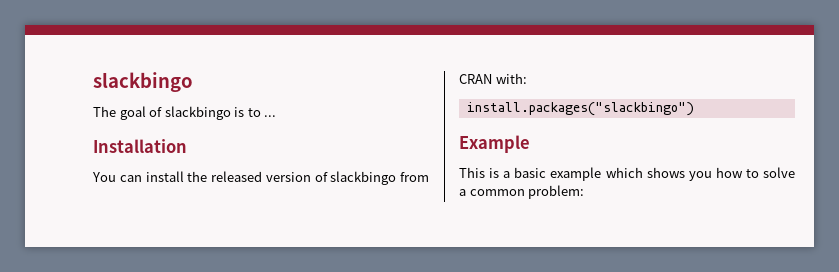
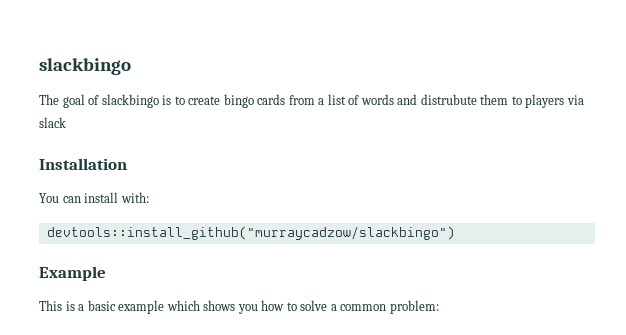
[264,115,277,117] [93,139,187,153] [92,171,429,185] [459,74,492,84] ... // Installation // You can install the released version of slackbingo from CRAN -> [188,94,584,108] [39,117,66,128] [39,158,127,170] [39,192,119,203] create bingo cards from a list of words and distrubute them to players via slack // Installation // You can install
[466,102,694,116] install.packages("slackbingo") -> [46,226,455,240] devtools::install_github("murraycadzow/slackbingo")

